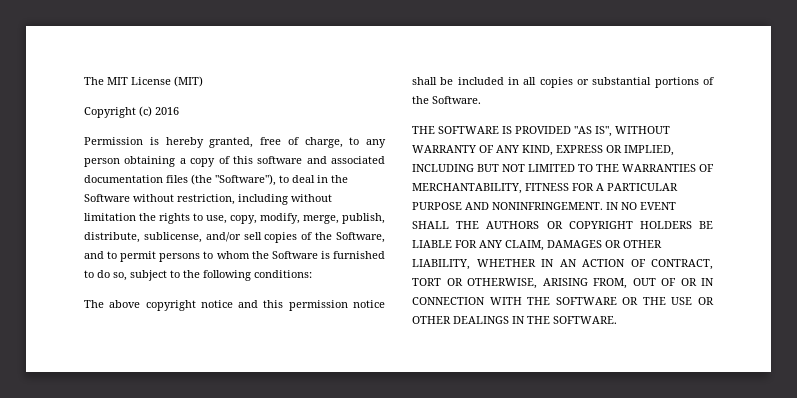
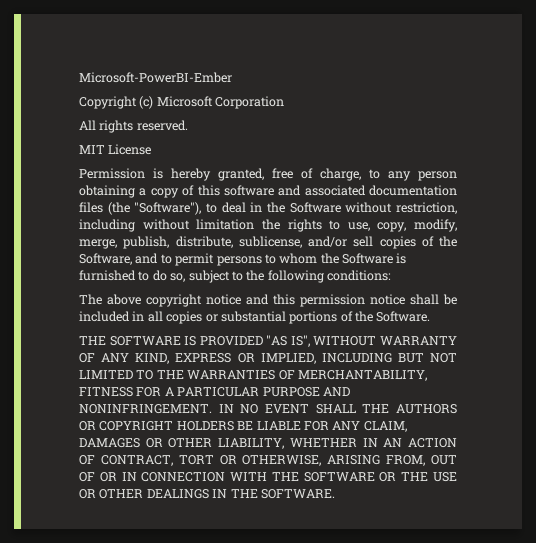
[84,76,203,87] [84,106,179,118] The MIT License (MIT) // Copyright (c) 2016 -> [79,72,232,83] [79,96,285,109] [79,120,188,133] [79,144,152,155] Microsoft-PowerBI-Ember // Copyright (c) Microsoft Corporation // All rights reserved. // MIT License

